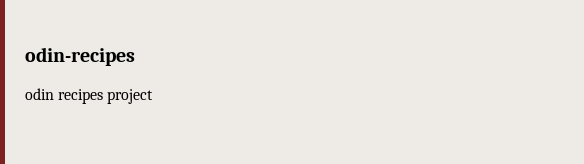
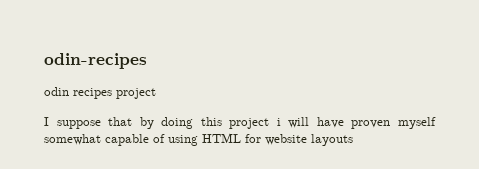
(154, 96) none -> [44,117,436,129] [44,133,353,146] // I suppose that by doing this project i will have proven myself somewhat capable of using HTML for website layouts

